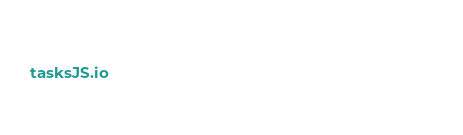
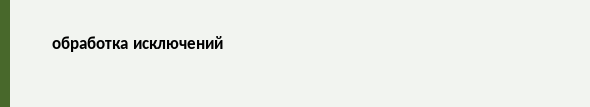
[30,66,109,78] tasksJS.io -> [52,36,223,52] обработка исключений

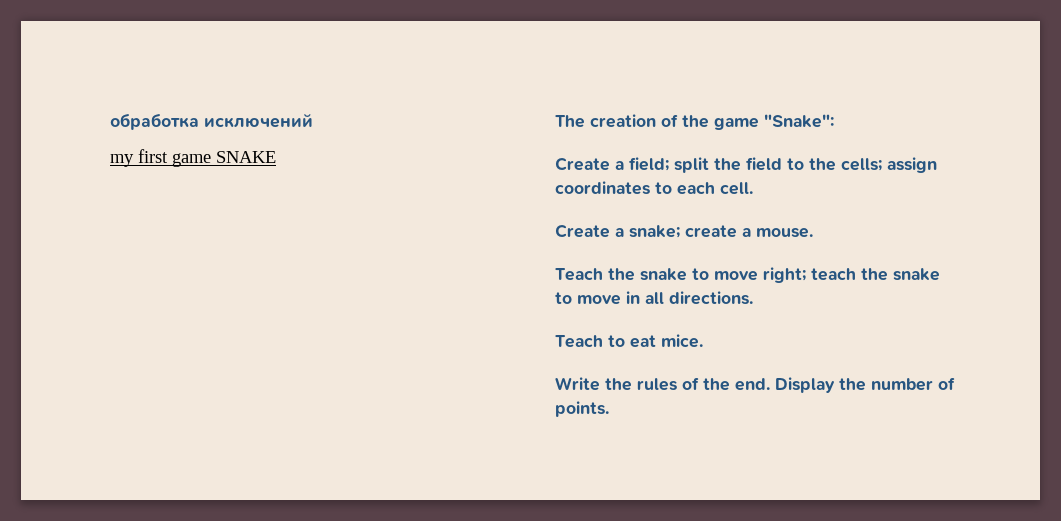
(223, 42) none -> [110,149,276,167] [555,114,834,130] [555,157,937,173] [555,181,753,195] [555,224,813,238] [555,267,940,283] [555,291,753,305] [555,334,703,348] [555,377,955,393] [555,401,609,417] // my first game SNAKE // The creation of the game "Snake": // Create a field; split the field to the cells; assign coordinates to each cell. // Create a snake; create a mouse. // Teach the snake to move right; teach the snake to move in all directions. // Teach to eat mice. // Write the rules of the end. Display the number of points.

